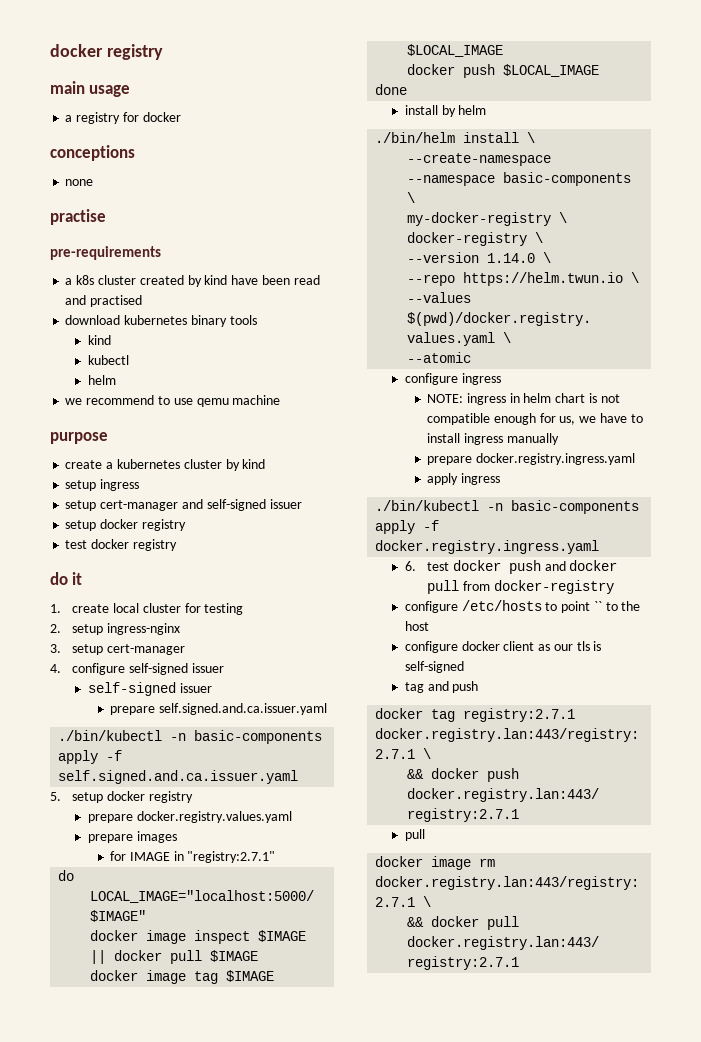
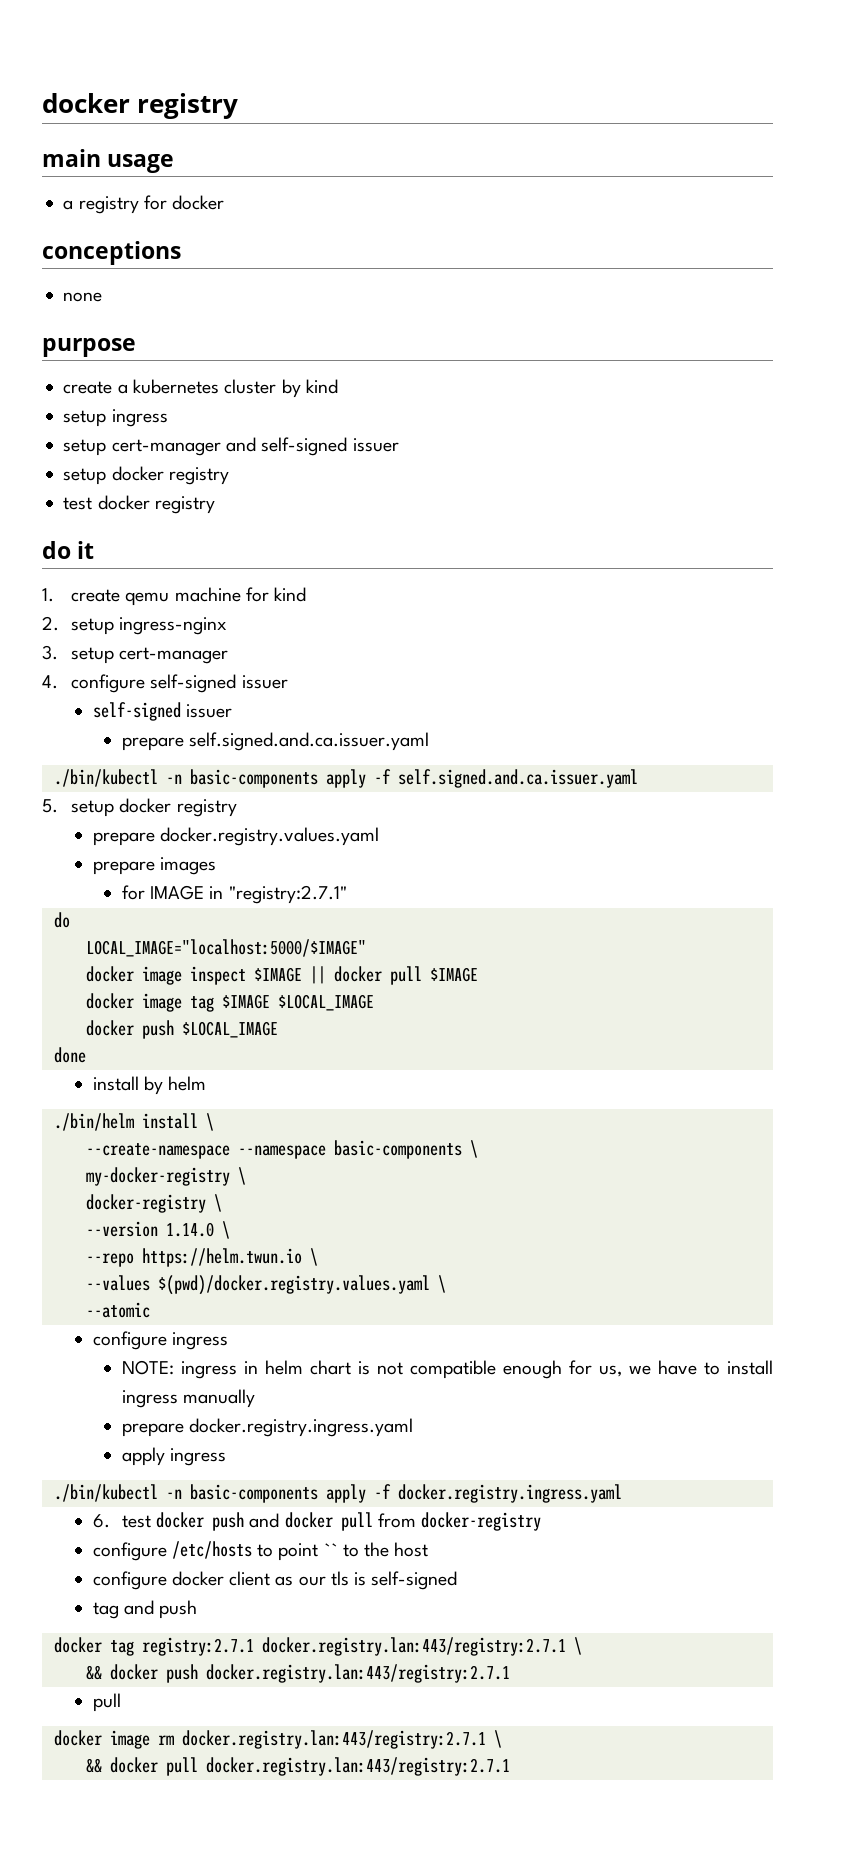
[50,209,106,225] [50,246,161,260] [65,275,320,287] [65,295,143,307] [65,315,257,327] [87,335,111,345] [87,355,129,365] [87,375,116,385] [65,395,281,407] // practise // pre-requirements // a k8s cluster created by kind have been read and practised // download kubernetes binary tools // kind // kubectl // helm // we recommend to use qemu machine -> (103, 297) none
[113,603,244,615] local cluster for testing -> [125,587,307,606] qemu machine for kind

